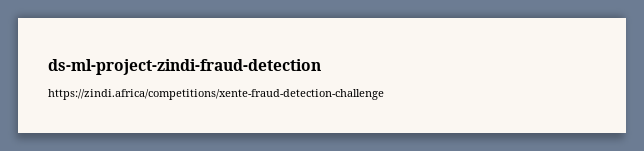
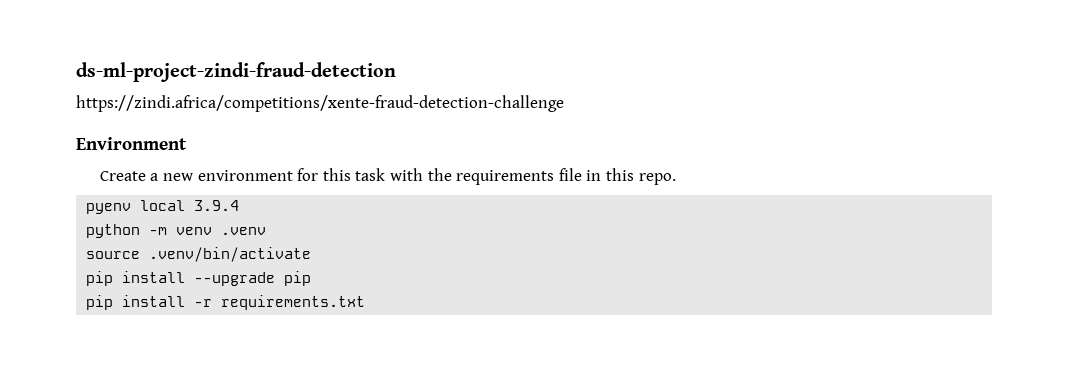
(384, 94) none -> [76,137,187,150] [99,168,676,185] [86,200,240,214] [86,224,267,238] [86,247,312,262] [86,271,312,286] [86,295,366,310] // Environment // Create a new environment for this task with the requirements file in this repo. // pyenv local 3.9.4 // python -m venv .venv // source .venv/bin/activate // pip install --upgrade pip // pip install -r requirements.txt

